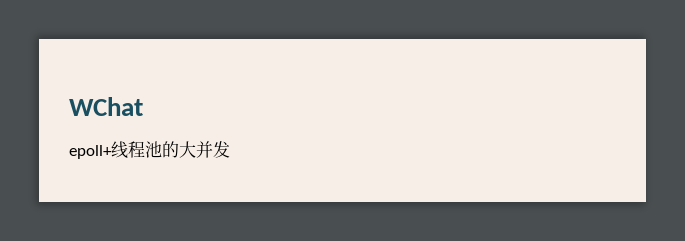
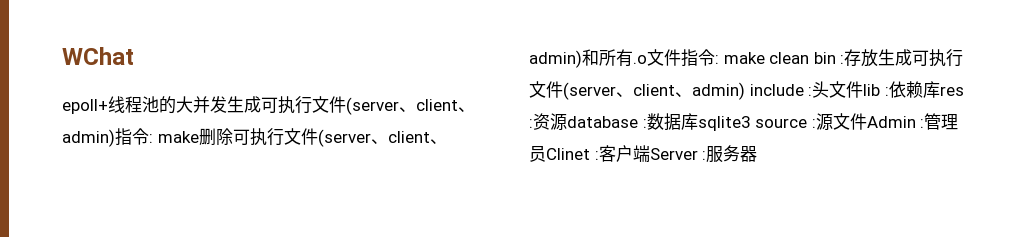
(230, 149) none -> [227,96,475,115] [62,128,447,147] [529,49,964,68] [529,81,964,100] [529,113,959,131] [529,145,758,163] 生成可执行文件(server、client、admin)指令: make删除可执行文件(server、client、admin)和所有.o文件指令: make clean bin :存放生成可执行文件(server、client、admin) include :头文件lib :依赖库res :资源database :数据库sqlite3 source :源文件Admin :管理员Clinet :客户端Server :服务器

